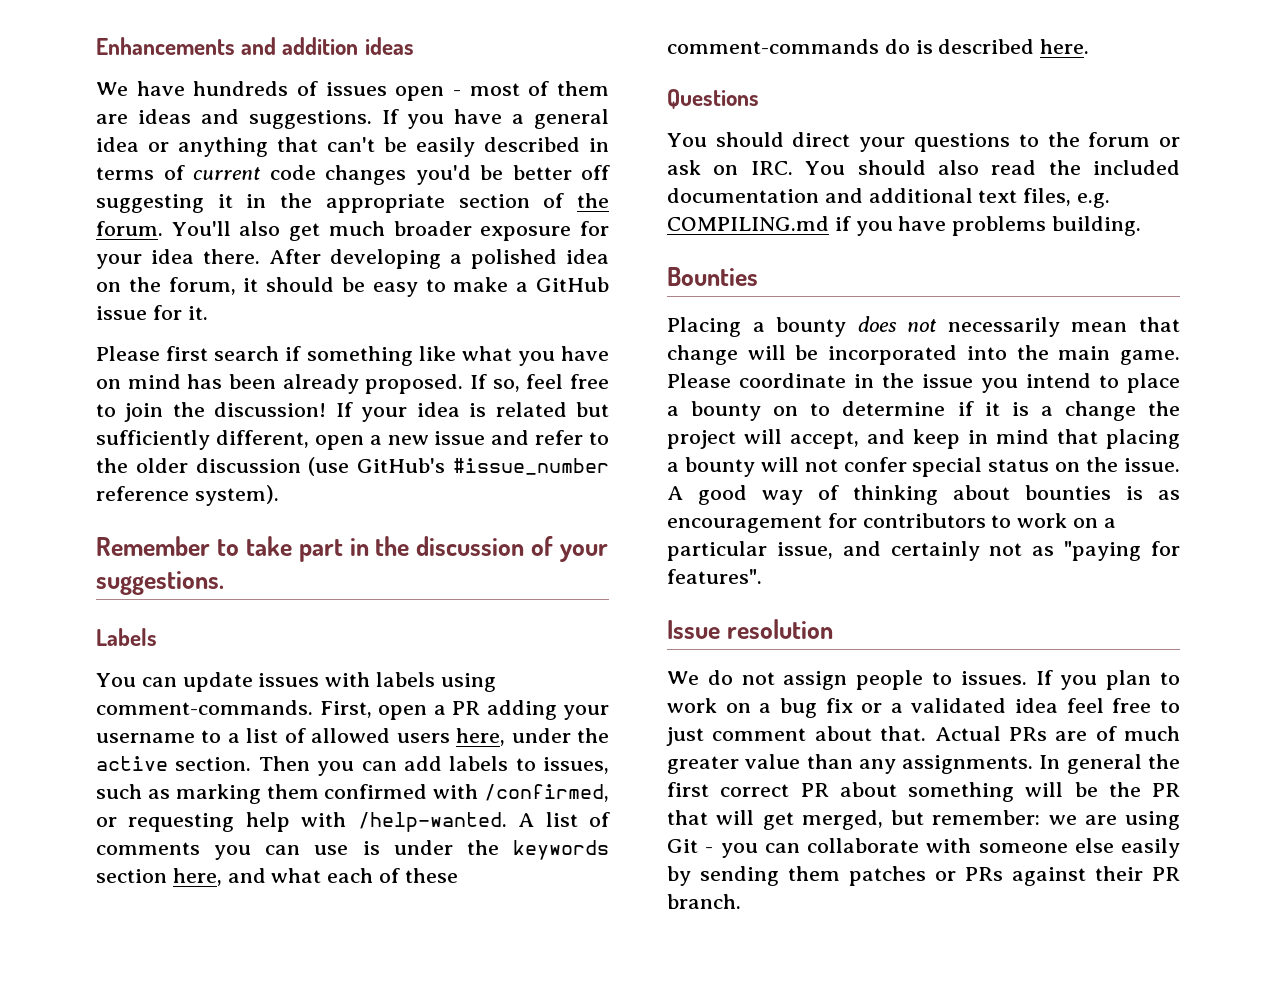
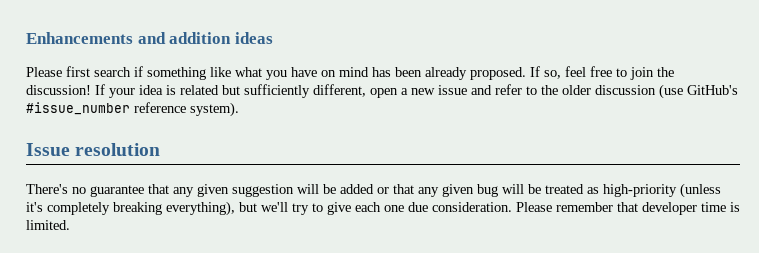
[96,81,609,101] [96,109,609,129] [96,137,609,157] [96,165,610,185] [96,193,609,213] [96,221,609,241] [96,249,609,269] [96,277,609,297] [96,305,208,320] // We have hundreds of issues open - most of them are ideas and suggestions. If you have a general idea or anything that can't be easily described in terms of current code changes you'd be better off suggesting it in the appropriate section of the forum. You'll also get much broader exposure for your idea there. After developing a polished idea on the forum, it should be easy to make a GitHub issue for it. -> (273, 38) none
[96,536,609,562] [96,571,224,595] [96,628,157,646] [96,672,496,692] [96,700,609,720] [96,728,610,746] [96,756,609,776] [96,784,609,804] [96,812,611,832] [96,840,609,860] [96,868,458,886] [667,39,1090,54] [667,89,759,109] [667,132,1180,152] [667,160,1180,175] [667,188,1111,208] [667,216,1142,236] [667,267,758,286] [667,316,1180,337] [667,345,1180,365] [667,373,1180,393] [667,401,1180,421] [667,429,1180,449] [667,457,1180,477] [667,485,1180,505] [667,513,1116,533] [667,541,1180,561] [667,569,762,584] [667,619,833,639] [667,670,1180,690] [667,698,1180,718] [666,726,1180,746] [667,754,1180,774] [667,782,1180,802] [667,810,1180,830] [667,838,1180,858] [667,866,1180,886] [667,894,741,909] Remember to take part in the discussion of your suggestions. // Labels // You can update issues with labels using comment-commands. First, open a PR adding your username to a list of allowed users here, under the active section. Then you can add labels to issues, such as marking them confirmed with /confirmed, or requesting help with /help-wanted. A list of comments you can use is under the keywords section here, and what each of these comment-commands do is described here. // Questions // You should direct your questions to the forum or ask on IRC. You should also read the included documentation and additional text files, e.g. COMPILING.md if you have problems building. // Bounties // Placing a bounty does not necessarily mean that change will be incorporated into the main game. Please coordinate in the issue you intend to place a bounty on to determine if it is a change the project will accept, and keep in mind that placing a bounty will not confer special status on the issue. A good way of thinking about bounties is as encouragement for contributors to work on a particular issue, and certainly not as "paying for features". // Issue resolution // We do not assign people to issues. If you plan to work on a bug fix or a validated idea feel free to just comment about that. Actual PRs are of much greater value than any assignments. In general the first correct PR about something will be the PR that will get merged, but remember: we are using Git - you can collaborate with someone else easily by sending them patches or PRs against their PR branch. -> [26,143,161,156] [26,183,721,198] [26,201,740,216] [26,220,70,230] Issue resolution // There's no guarantee that any given suggestion will be added or that any given bug will be treated as high-priority (unless it's completely breaking everything), but we'll try to give each one due consideration. Please remember that developer time is limited.

